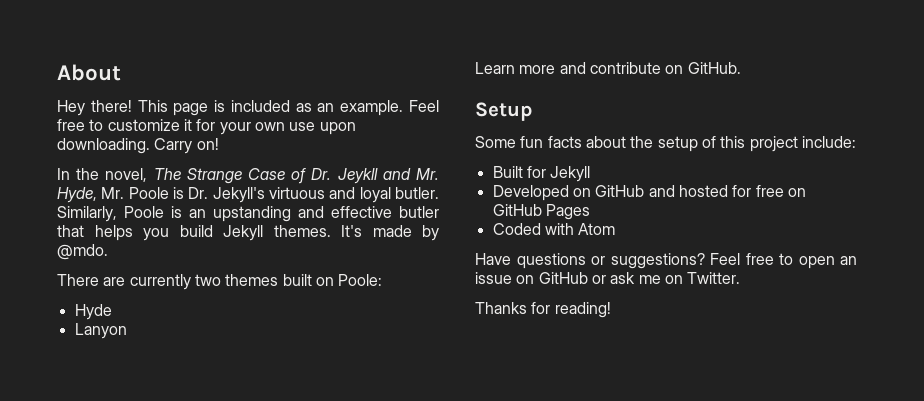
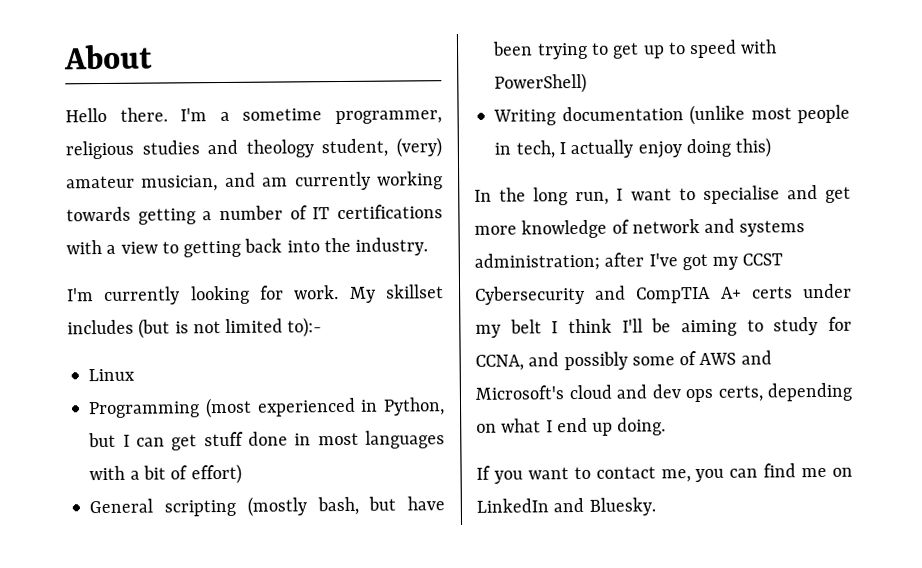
[57,100,439,116] [57,119,356,135] [57,138,219,154] [57,168,439,184] [57,187,439,203] [57,206,439,222] [57,225,439,241] [57,244,108,260] [57,274,383,290] [74,304,112,320] [74,323,127,339] [475,62,741,74] [475,102,533,121] [475,136,856,152] [492,166,591,182] [492,185,806,201] [492,204,590,220] [492,223,616,235] [475,253,857,269] [475,272,741,284] [475,302,611,318] Hey there! This page is included as an example. Feel free to customize it for your own use upon downloading. Carry on! // In the novel, The Strange Case of Dr. Jeykll and Mr. Hyde, Mr. Poole is Dr. Jekyll's virtuous and loyal butler. Similarly, Poole is an upstanding and effective butler that helps you build Jekyll themes. It's made by @mdo. // There are currently two themes built on Poole: // Hyde // Lanyon // Learn more and contribute on GitHub. // Setup // Some fun facts about the setup of this project include: // Built for Jekyll // Developed on GitHub and hosted for free on GitHub Pages // Coded with Atom // Have questions or suggestions? Feel free to open an issue on GitHub or ask me on Twitter. // Thanks for reading! -> [65,107,442,125] [65,137,443,160] [66,171,443,192] [66,204,443,225] [66,237,429,258] [67,284,444,305] [67,317,323,339] [88,368,136,382] [88,397,445,419] [88,430,445,451] [89,463,242,485] [89,496,445,517] [492,39,778,60] [494,72,588,94] [493,104,850,126] [494,137,772,159] [474,185,851,206] [474,218,806,239] [474,252,784,271] [475,283,852,305] [475,316,852,338] [475,350,772,371] [475,382,852,403] [476,417,667,436] [476,463,853,484] [476,497,656,516] Hello there. I'm a sometime programmer, religious studies and theology student, (very) amateur musician, and am currently working towards getting a number of IT certifications with a view to getting back into the industry. // I'm currently looking for work. My skillset includes (but is not limited to):- // Linux // Programming (most experienced in Python, but I can get stuff done in most languages with a bit of effort) // General scripting (mostly bash, but have been trying to get up to speed with PowerShell) // Writing documentation (unlike most people in tech, I actually enjoy doing this) // In the long run, I want to specialise and get more knowledge of network and systems administration; after I've got my CCST Cybersecurity and CompTIA A+ certs under my belt I think I'll be aiming to study for CCNA, and possibly some of AWS and Microsoft's cloud and dev ops certs, depending on what I end up doing. // If you want to contact me, you can find me on LinkedIn and Bluesky.

